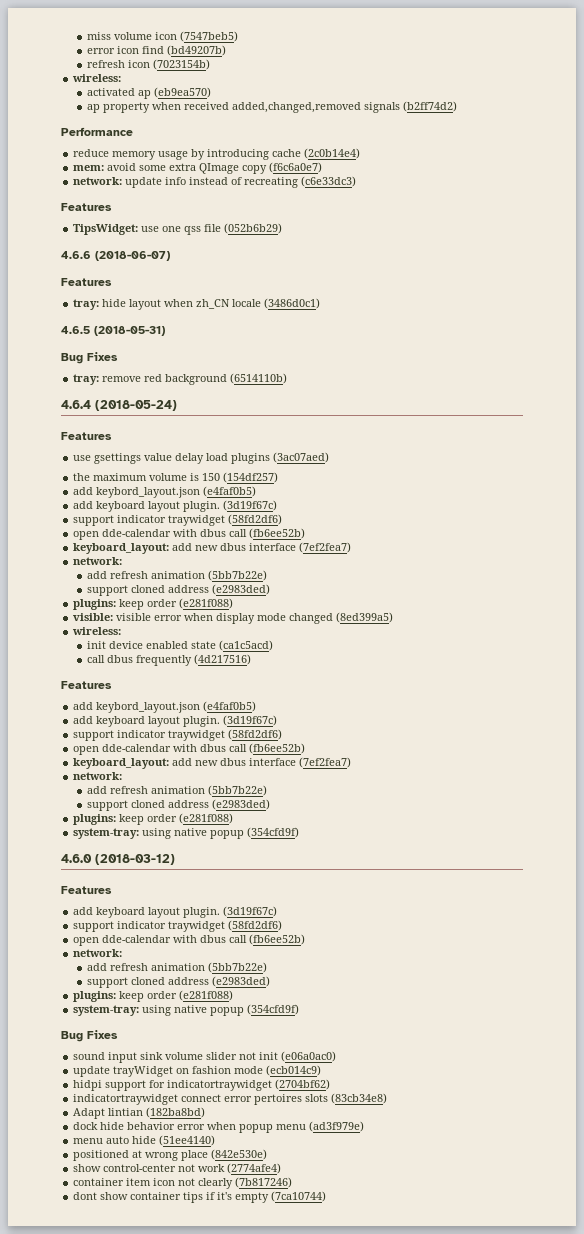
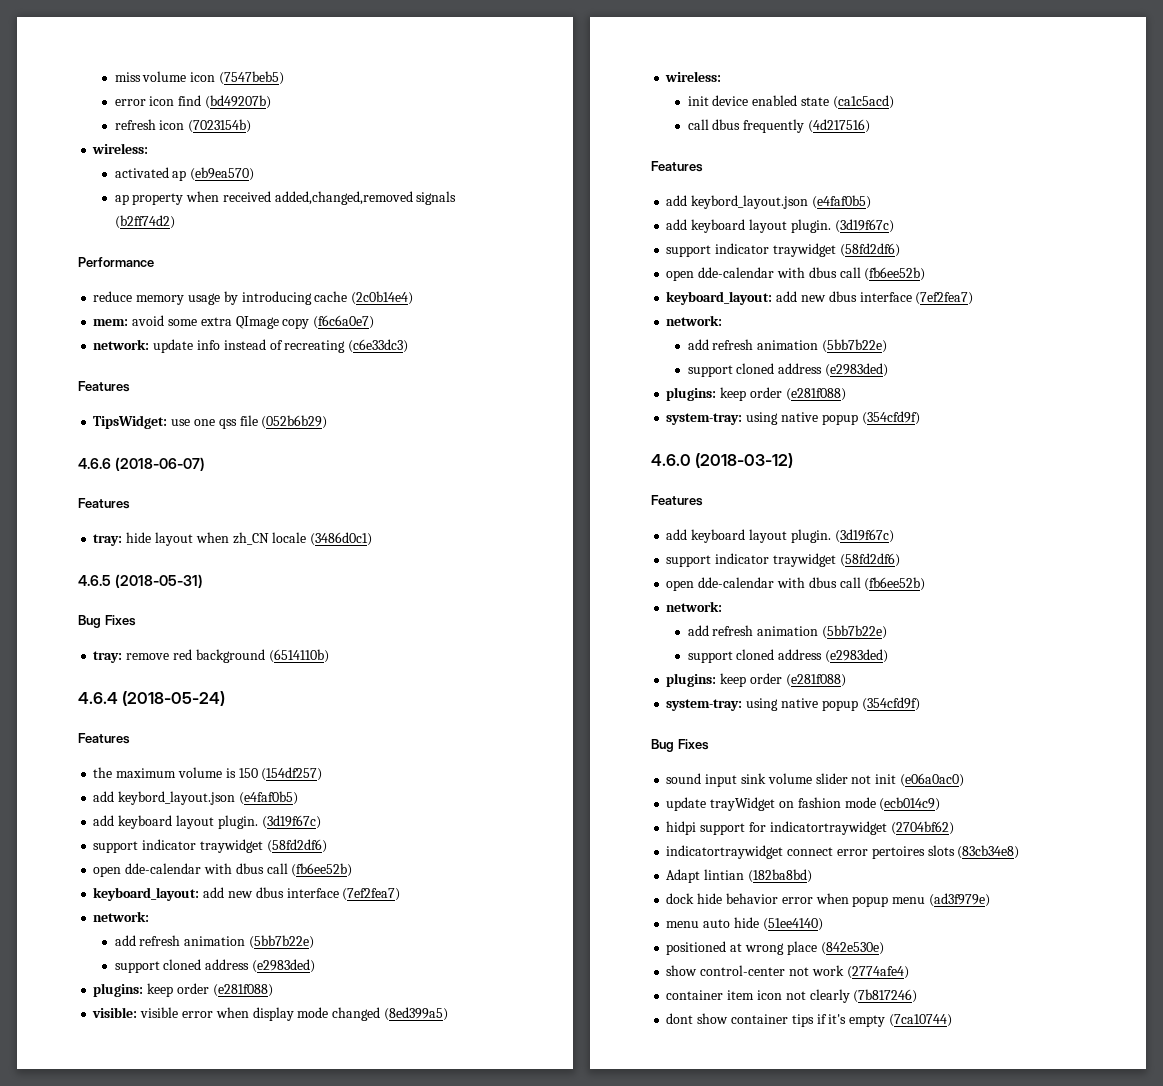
[73,452,330,464] // use gsettings value delay load plugins (3ac07aed) -> (130, 738) none

